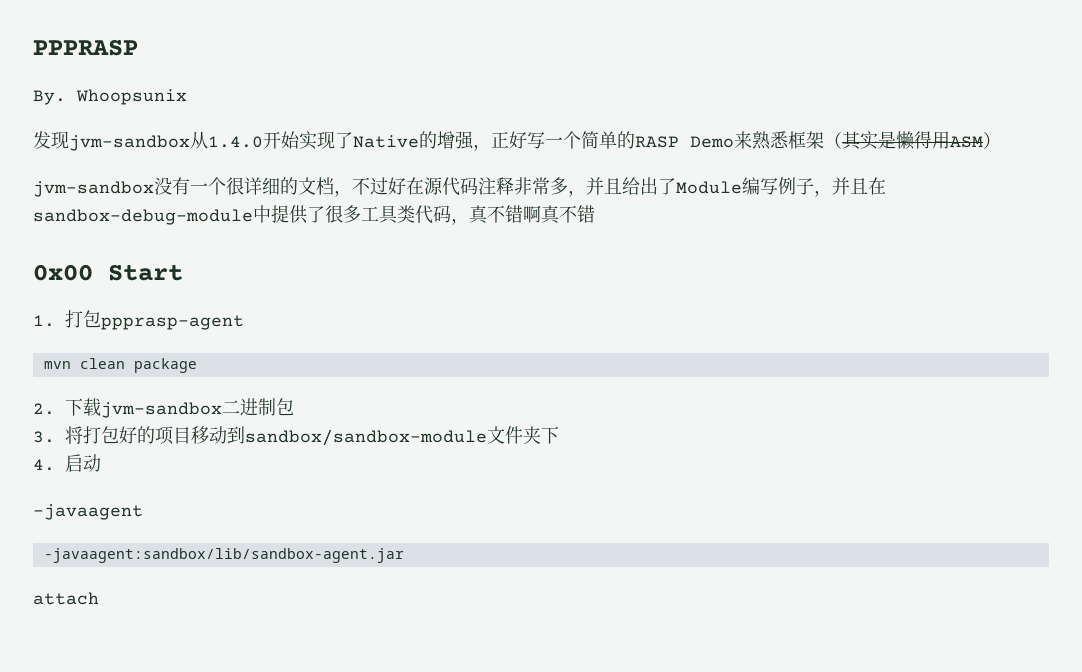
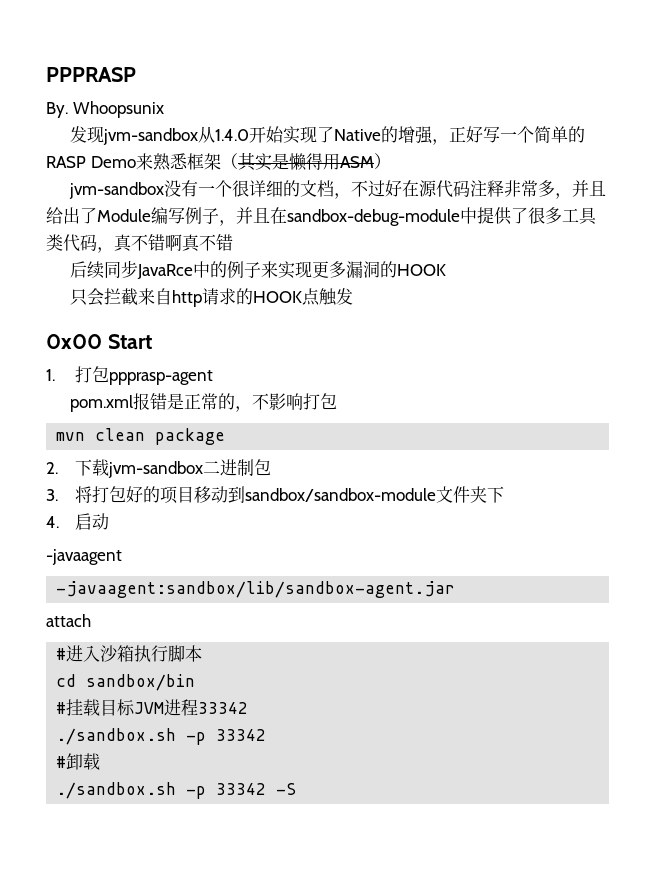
(595, 214) none -> [69,260,446,279] [69,288,353,307] // 后续同步JavaRce中的例子来实现更多漏洞的HOOK // 只会拦截来自http请求的HOOK点触发
(245, 322) none -> [69,393,337,412] // pom.xml报错是正常的，不影响打包
(99, 598) none -> [56,645,203,662] [56,674,196,691] [56,699,249,716] [56,728,267,745] [56,753,101,770] [56,782,297,799] // #进入沙箱执行脚本 // cd sandbox/bin // #挂载目标JVM进程33342 // ./sandbox.sh -p 33342 // #卸载 // ./sandbox.sh -p 33342 -S

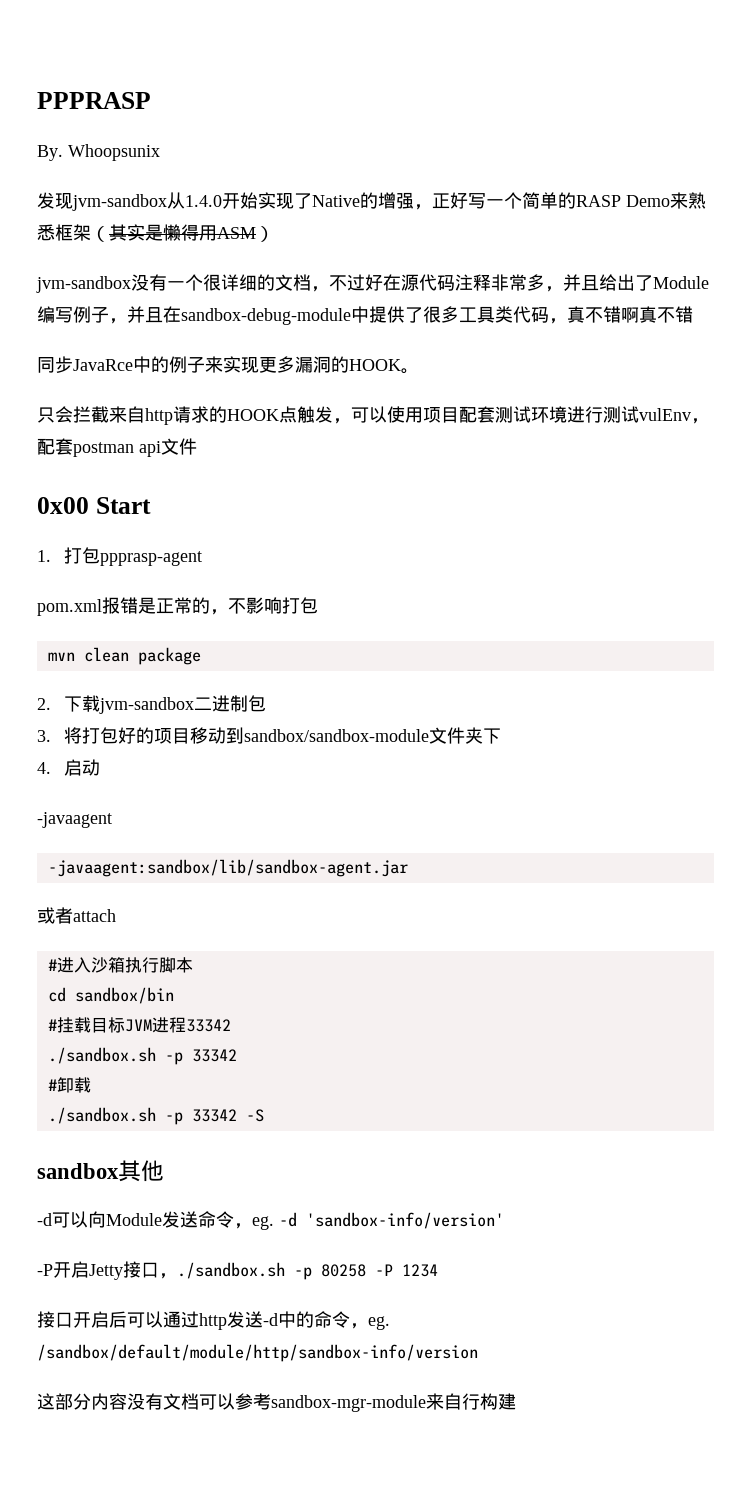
[69,261,104,279] 后续 -> (693, 314) none
(446, 270) none -> [401,368,419,374] 。
(353, 296) none -> [333,406,709,424] [37,438,197,457] ，可以使用项目配套测试环境进行测试vulEnv，配套postman api文件
(456, 589) none -> [37,907,73,924] 或者
(297, 789) none -> [37,1160,164,1182] [37,1211,504,1230] [37,1261,438,1280] [37,1311,390,1330] [37,1344,478,1362] [37,1393,516,1412] // sandbox其他 // -d可以向Module发送命令，eg. -d 'sandbox-info/version' // -P开启Jetty接口，./sandbox.sh -p 80258 -P 1234 // 接口开启后可以通过http发送-d中的命令，eg. /sandbox/default/module/http/sandbox-info/version // 这部分内容没有文档可以参考sandbox-mgr-module来自行构建

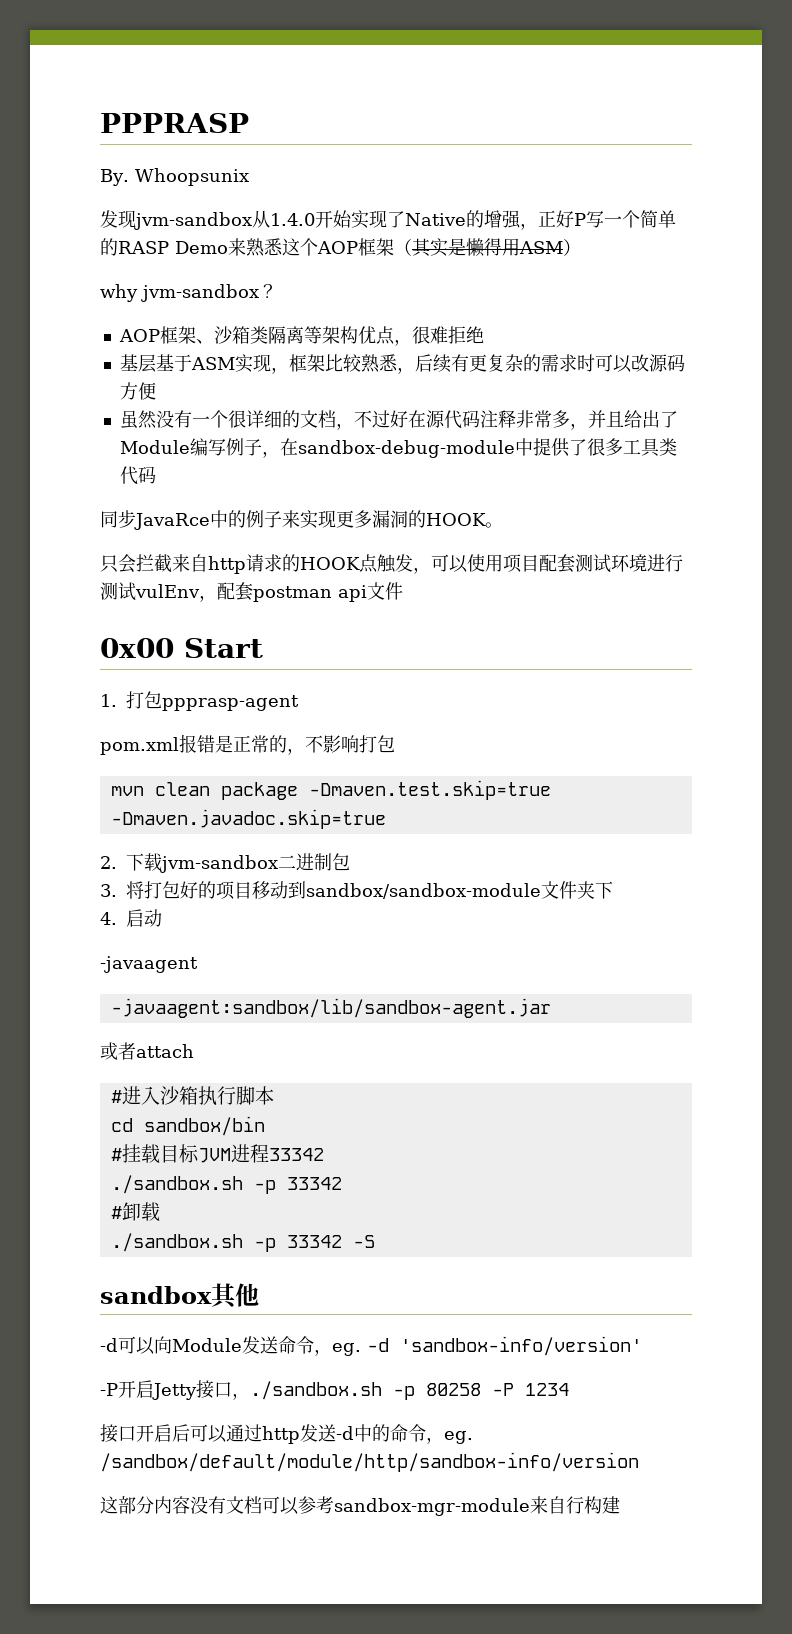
(468, 200) none -> [574,213,586,226] P
(55, 232) none -> [282,238,358,256] 这个AOP
[36,276,131,293] jvm-sandbox -> [100,284,277,302] [118,326,484,346] [119,354,685,374] [119,382,156,400] [119,410,157,429] why jvm-sandbox？ // AOP框架、沙箱类隔离等架构优点，很难拒绝 // 基层基于ASM实现，框架比较熟悉，后续有更复杂的需求时可以改源码方便 // 虽然
[127,306,163,323] 并且 -> (280, 454) none
[549,306,693,324] ，真不错啊真不错 -> (156, 475) none
(201, 656) none -> [308,780,551,800] [110,809,386,829] -Dmaven.test.skip=true -Dmaven.javadoc.skip=true

